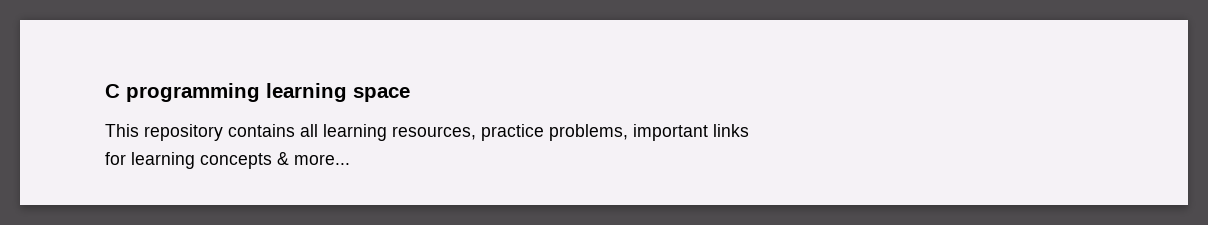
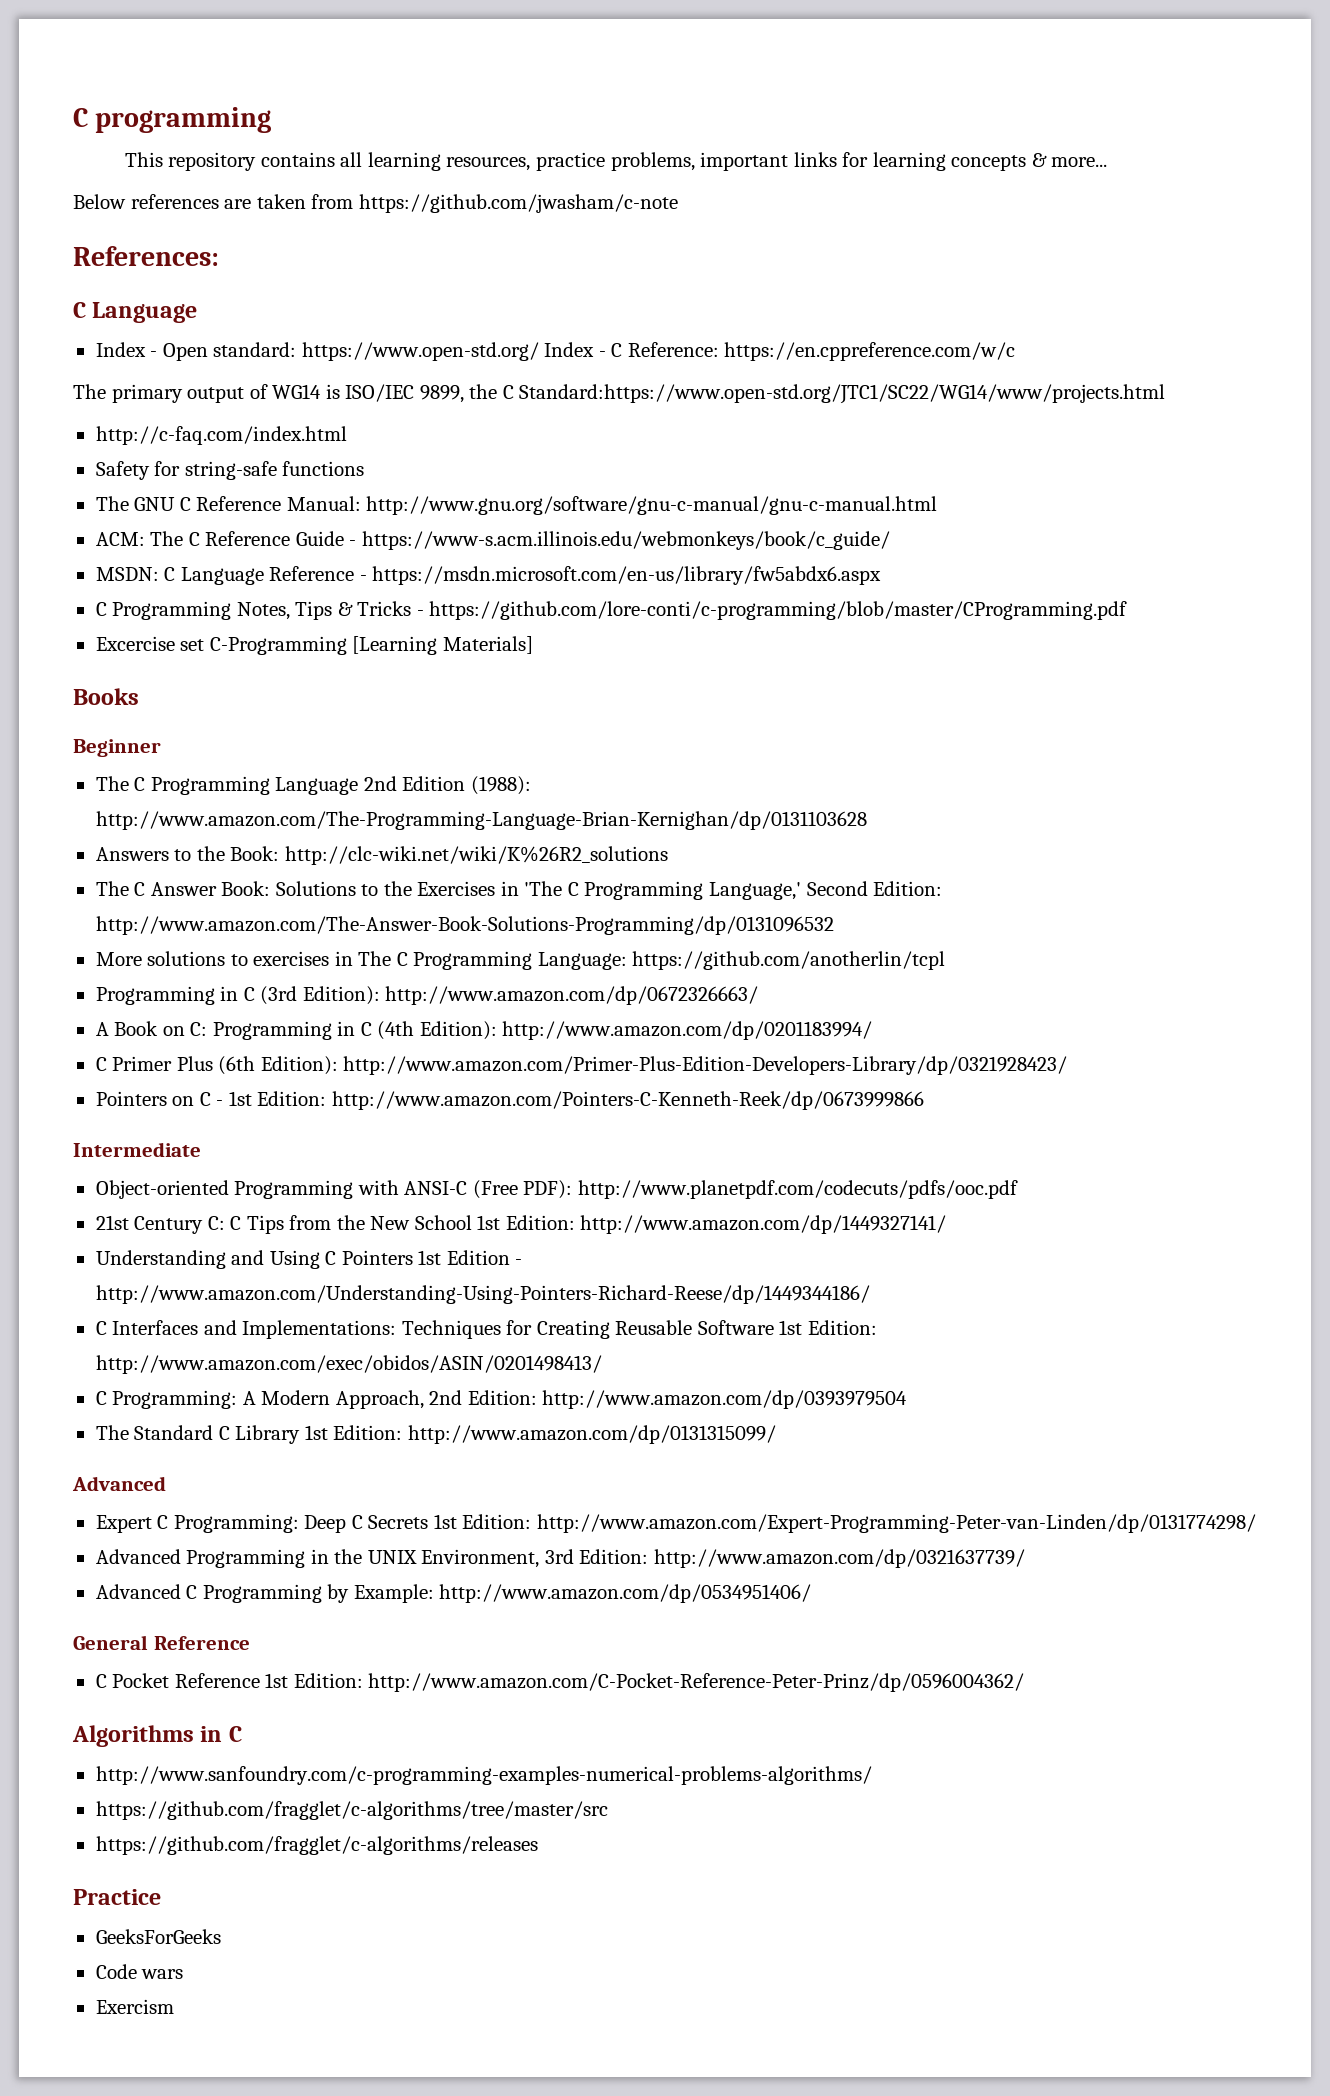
[266,83,410,102] learning space -> (272, 120) none
(749, 130) // -> (837, 159) none
(350, 159) none -> [73,194,678,213] [73,246,219,266] [73,302,198,323] [95,342,1016,361] [73,384,1166,404] [95,426,347,445] [95,461,365,480] [95,496,938,515] [95,531,890,550] [95,566,882,585] [95,601,1128,620] [95,636,533,655] [73,688,139,705] [73,739,161,757] [95,776,531,795] [95,811,867,830] [95,846,668,865] [95,881,943,900] [95,916,834,935] [95,951,946,970] [95,986,759,1005] [95,1021,873,1040] [95,1056,1068,1075] [95,1091,924,1110] [73,1142,201,1157] [95,1180,1018,1199] [95,1215,947,1234] [95,1250,523,1269] [95,1285,870,1304] [95,1320,877,1339] [95,1355,602,1374] [95,1390,908,1409] [95,1425,776,1444] [72,1476,166,1491] [95,1514,1256,1533] [95,1549,1025,1568] [95,1584,812,1603] [73,1635,250,1650] [95,1673,1025,1692] [72,1725,242,1747] [95,1766,872,1785] [95,1801,608,1820] [95,1836,538,1855] [73,1889,161,1905] [95,1929,221,1944] [95,1964,184,1979] [95,1999,174,2014] // Below references are taken from https://github.com/jwasham/c-note // References: // C Language // Index - Open standard: https://www.open-std.org/ Index - C Reference: https://en.cppreference.com/w/c // The primary output of WG14 is ISO/IEC 9899, the C Standard:https://www.open-std.org/JTC1/SC22/WG14/www/projects.html // http://c-faq.com/index.html // Safety for string-safe functions // The GNU C Reference Manual: http://www.gnu.org/software/gnu-c-manual/gnu-c-manual.html // ACM: The C Reference Guide - https://www-s.acm.illinois.edu/webmonkeys/book/c_guide/ // MSDN: C Language Reference - https://msdn.microsoft.com/en-us/library/fw5abdx6.aspx // C Programming Notes, Tips & Tricks - https://github.com/lore-conti/c-programming/blob/master/CProgramming.pdf // Excercise set C-Programming [Learning Materials] // Books // Beginner // The C Programming Language 2nd Edition (1988): http://www.amazon.com/The-Programming-Language-Brian-Kernighan/dp/0131103628 // Answers to the Book: http://clc-wiki.net/wiki/K%26R2_solutions // The C Answer Book: Solutions to the Exercises in 'The C Programming Language,' Second Edition: http://www.amazon.com/The-Answer-Book-Solutions-Programming/dp/0131096532 // More solutions to exercises in The C Programming Language: https://github.com/anotherlin/tcpl // Programming in C (3rd Edition): http://www.amazon.com/dp/0672326663/ // A Book on C: Programming in C (4th Edition): http://www.amazon.com/dp/0201183994/ // C Primer Plus (6th Edition): http://www.amazon.com/Primer-Plus-Edition-Developers-Library/dp/0321928423/ // Pointers on C - 1st Edition: http://www.amazon.com/Pointers-C-Kenneth-Reek/dp/0673999866 // Intermediate // Object-oriented Programming with ANSI-C (Free PDF): http://www.planetpdf.com/codecuts/pdfs/ooc.pdf // 21st Century C: C Tips from the New School 1st Edition: http://www.amazon.com/dp/1449327141/ // Understanding and Using C Pointers 1st Edition - http://www.amazon.com/Understanding-Using-Pointers-Richard-Reese/dp/1449344186/ // C Interfaces and Implementations: Techniques for Creating Reusable Software 1st Edition: http://www.amazon.com/exec/obidos/ASIN/0201498413/ // C Programming: A Modern Approach, 2nd Edition: http://www.amazon.com/dp/0393979504 // The Standard C Library 1st Edition: http://www.amazon.com/dp/0131315099/ // Advanced // Expert C Programming: Deep C Secrets 1st Edition: http://www.amazon.com/Expert-Programming-Peter-van-Linden/dp/0131774298/ // Advanced Programming in the UNIX Environment, 3rd Edition: http://www.amazon.com/dp/0321637739/ // Advanced C Programming by Example: http://www.amazon.com/dp/0534951406/ // General Reference // C Pocket Reference 1st Edition: http://www.amazon.com/C-Pocket-Reference-Peter-Prinz/dp/0596004362/ // Algorithms in C // http://www.sanfoundry.com/c-programming-examples-numerical-problems-algorithms/ // https://github.com/fragglet/c-algorithms/tree/master/src // https://github.com/fragglet/c-algorithms/releases // Practice // GeeksForGeeks // Code wars // Exercism

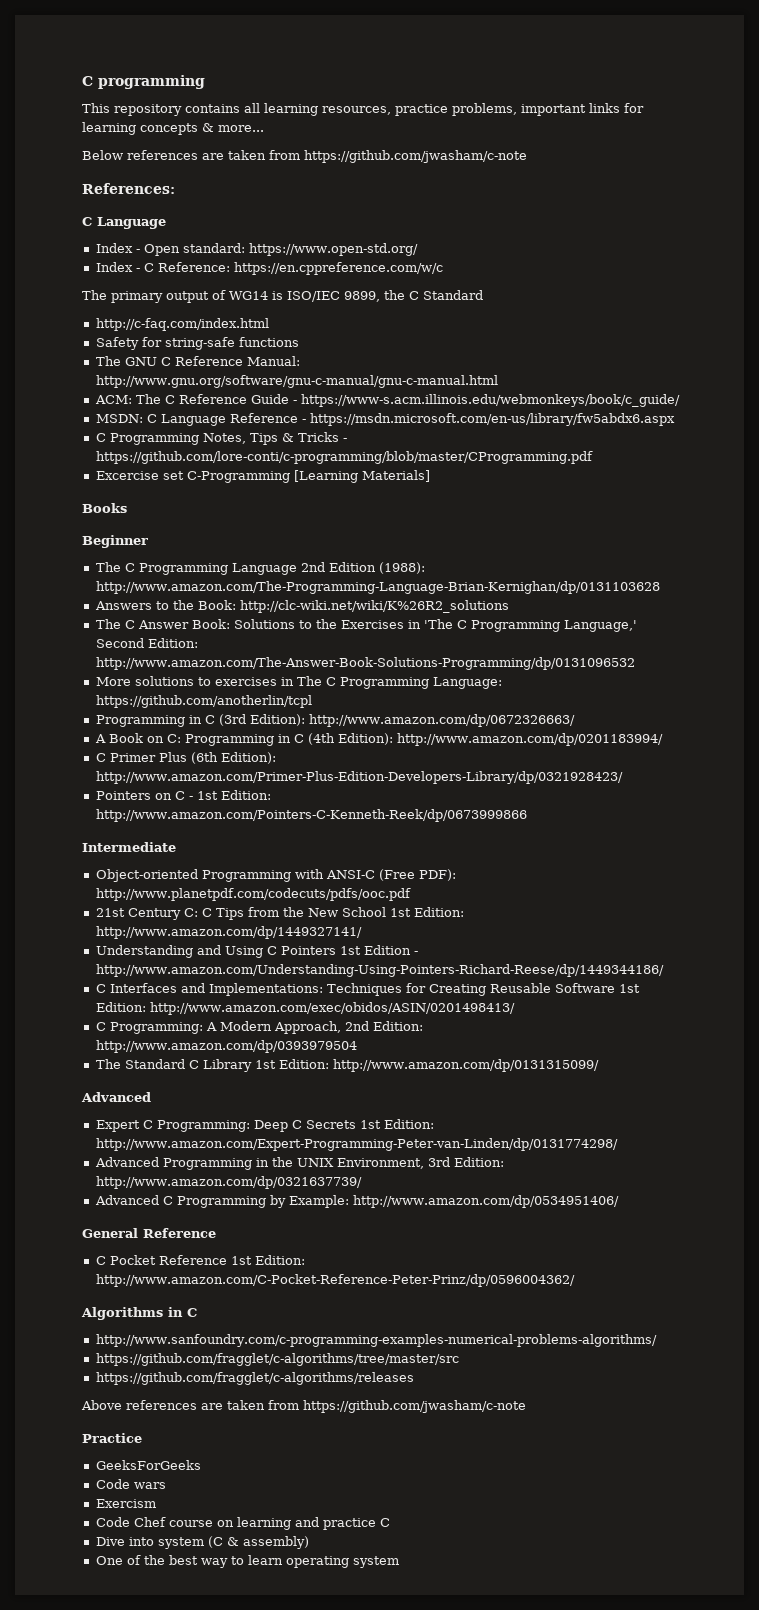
(539, 351) none -> (418, 249) //
[519,384,1166,404] Standard:https://www.open-std.org/JTC1/SC22/WG14/www/projects.html -> [423,290,483,300] Standard
(538, 1845) none -> [81,1400,526,1413] // Above references are taken from https://github.com/jwasham/c-note
(174, 2006) none -> [95,1517,390,1530] [95,1536,309,1549] [95,1555,399,1568] // Code Chef course on learning and practice C // Dive into system (C & assembly) // One of the best way to learn operating system

